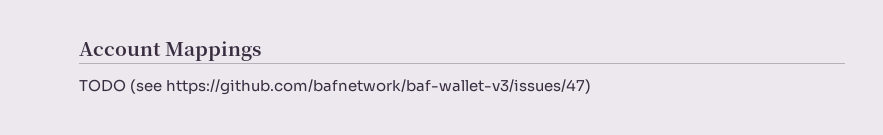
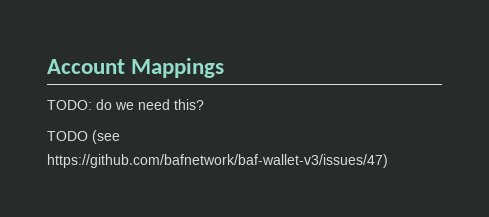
(262, 51) none -> [47,99,204,110] // TODO: do we need this?

